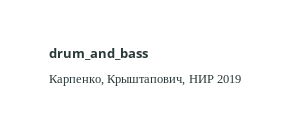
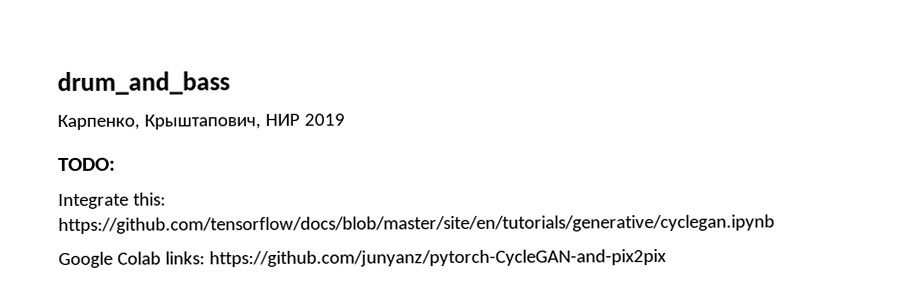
(242, 79) none -> [58,157,116,172] [58,192,166,210] [58,214,775,235] [58,248,667,269] // TODO: // Integrate this: https://github.com/tensorflow/docs/blob/master/site/en/tutorials/generative/cyclegan.ipynb // Google Colab links: https://github.com/junyanz/pytorch-CycleGAN-and-pix2pix

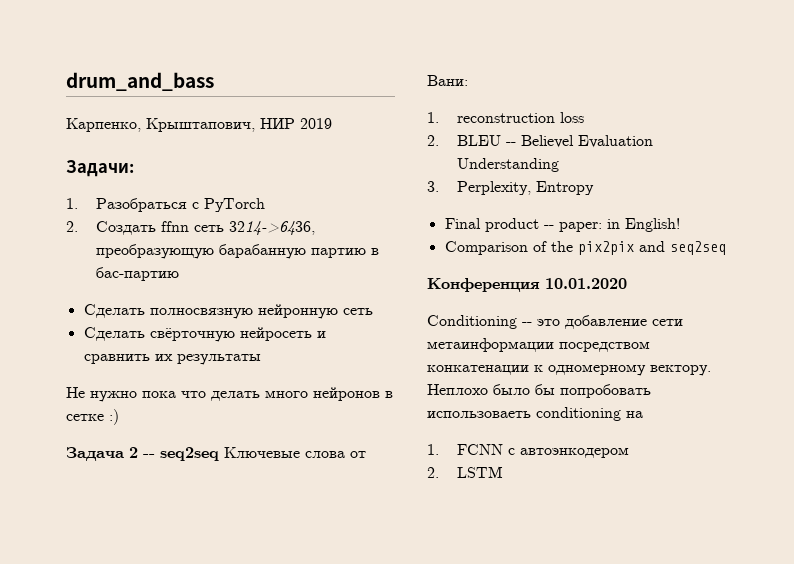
[58,157,116,172] [58,192,166,210] [58,214,775,235] [58,248,667,269] TODO: // Integrate this: https://github.com/tensorflow/docs/blob/master/site/en/tutorials/generative/cyclegan.ipynb // Google Colab links: https://github.com/junyanz/pytorch-CycleGAN-and-pix2pix -> [66,160,134,177] [66,198,265,212] [66,221,315,235] [95,244,379,259] [95,267,179,281] [83,304,373,319] [83,327,326,342] [83,354,261,365] [66,387,393,402] [66,409,119,425] [66,447,366,461] [427,75,468,86] [427,112,584,123] [427,135,653,148] [456,158,559,172] [427,181,594,195] [444,218,680,232] [444,241,726,255] [427,278,627,292] [427,315,683,329] [427,338,650,352] [427,364,711,376] [427,384,651,398] [427,407,643,421] [427,444,629,458] [427,466,503,478] Задачи: // 1. Разобраться с PyTorch // 2. Создать ffnn сеть 3214->6436, преобразующую барабанную партию в бас-партию // Сделать полносвязную нейронную сеть // Сделать свёрточную нейросеть и сравнить их результаты // Не нужно пока что делать много нейронов в сетке :) // Задача 2 -- seq2seq Ключевые слова от Вани: // 1. reconstruction loss // 2. BLEU -- Believel Evaluation Understanding // 3. Perplexity, Entropy // Final product -- paper: in English! // Comparison of the pix2pix and seq2seq // Конференция 10.01.2020 // Conditioning -- это добавление сети метаинформации посредством конкатенации к одномерному вектору. Неплохо было бы попробовать использоваеть conditioning на // 1. FCNN с автоэнкодером // 2. LSTM

